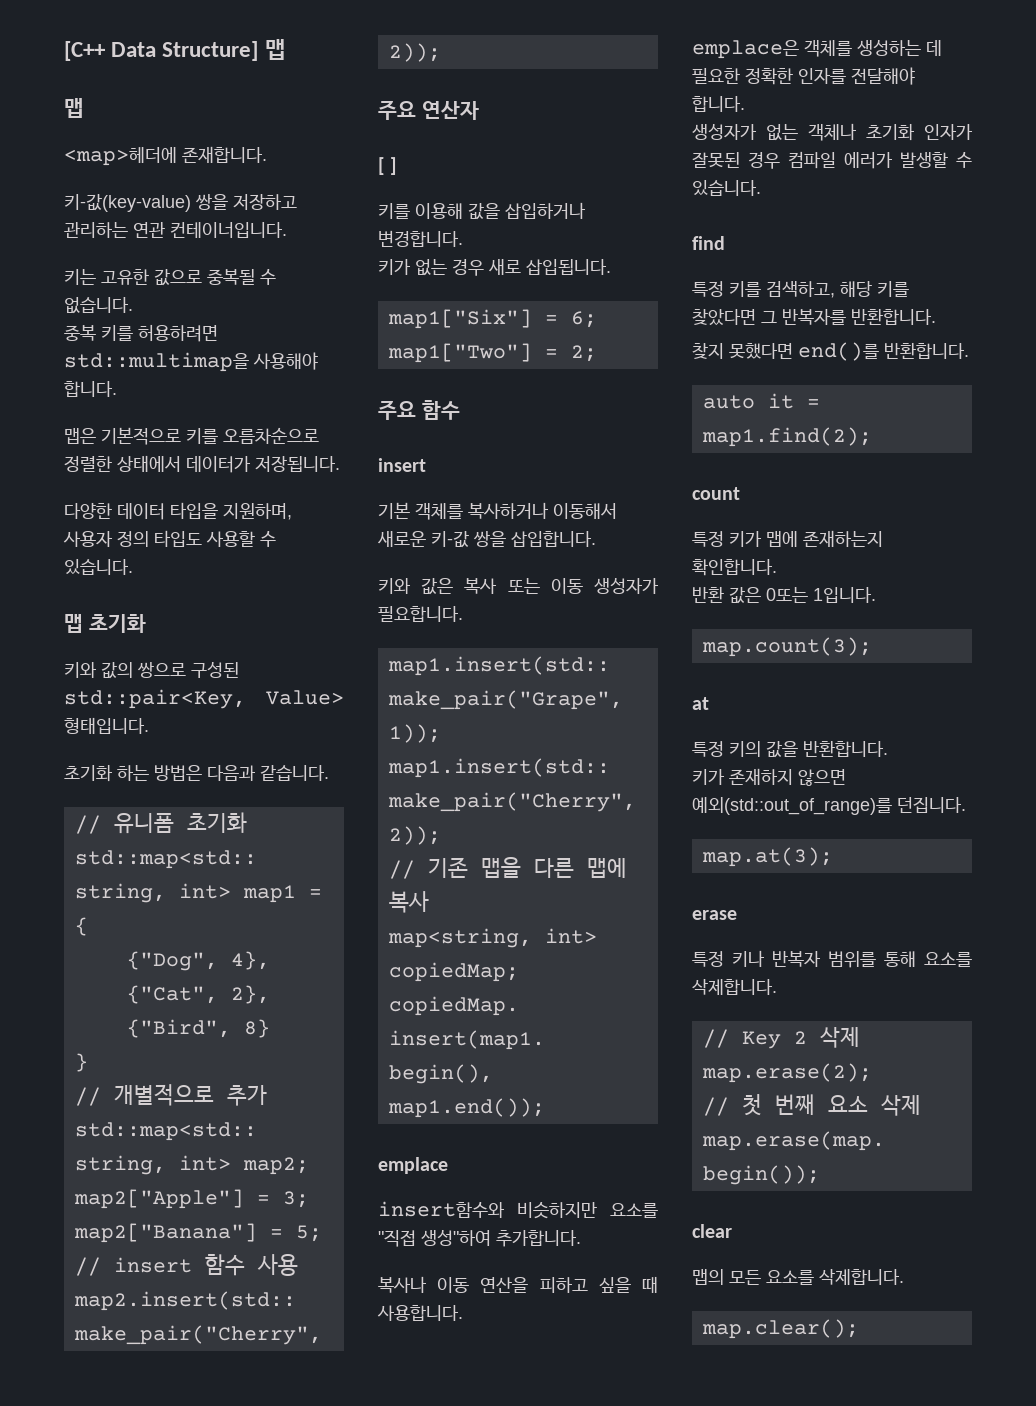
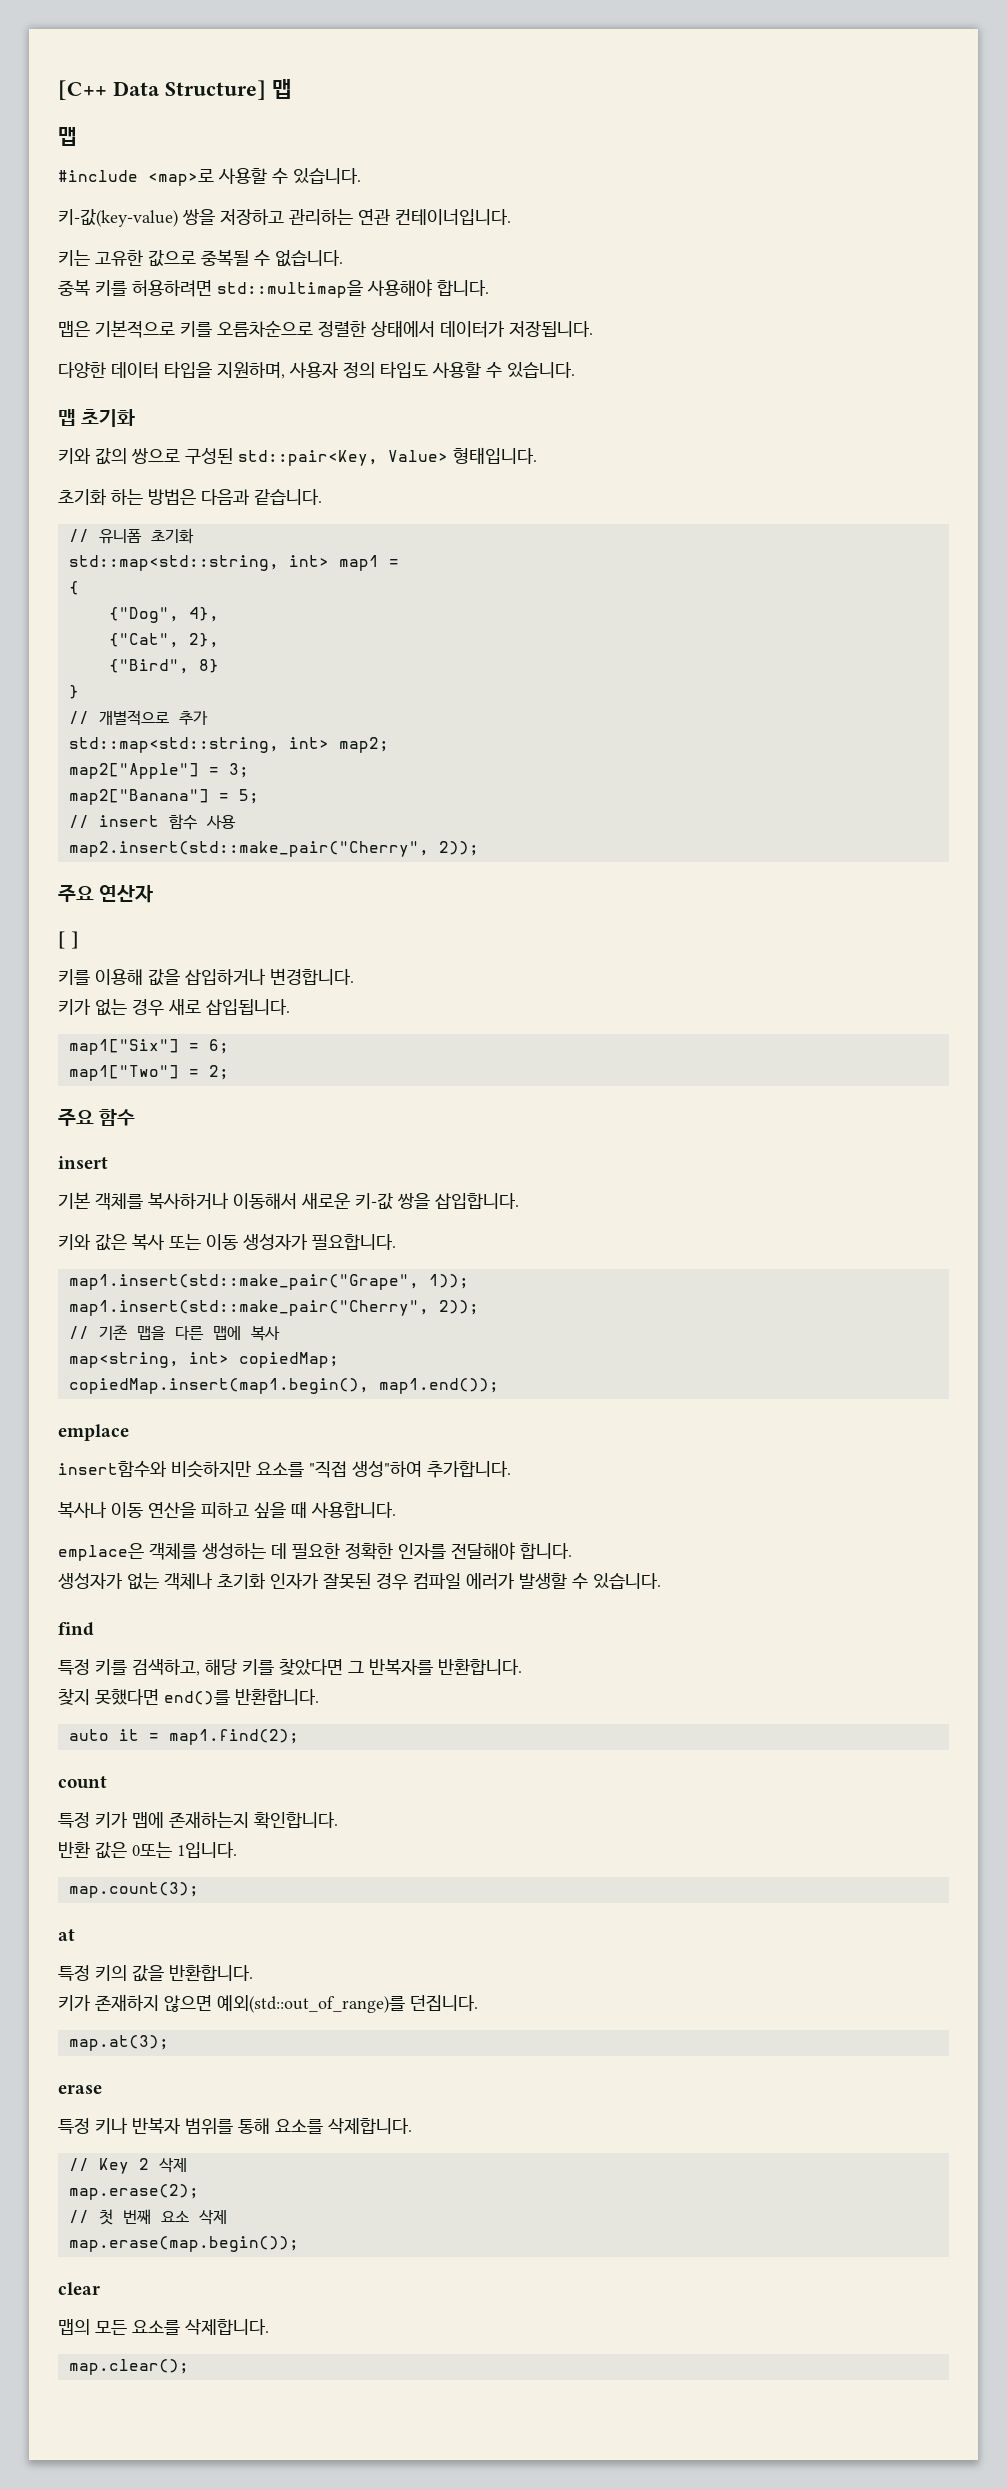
[64,146,267,166] <map>헤더에 존재합니다. -> [58,168,361,186] #include <map>로 사용할 수 있습니다.

